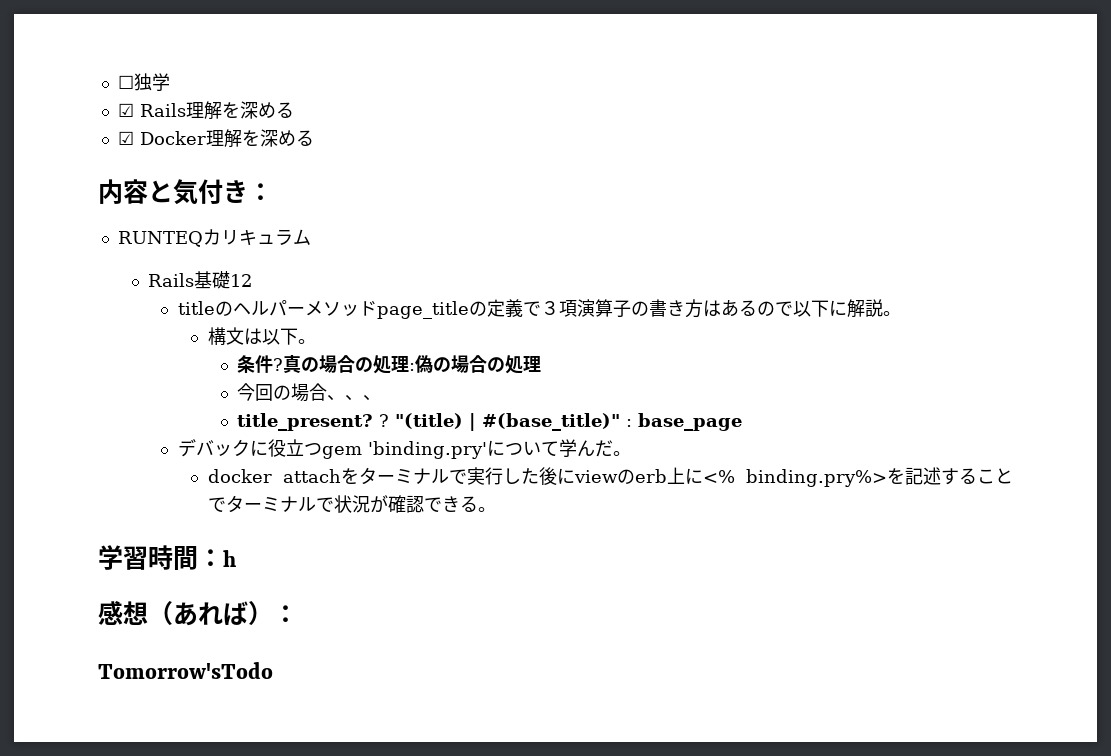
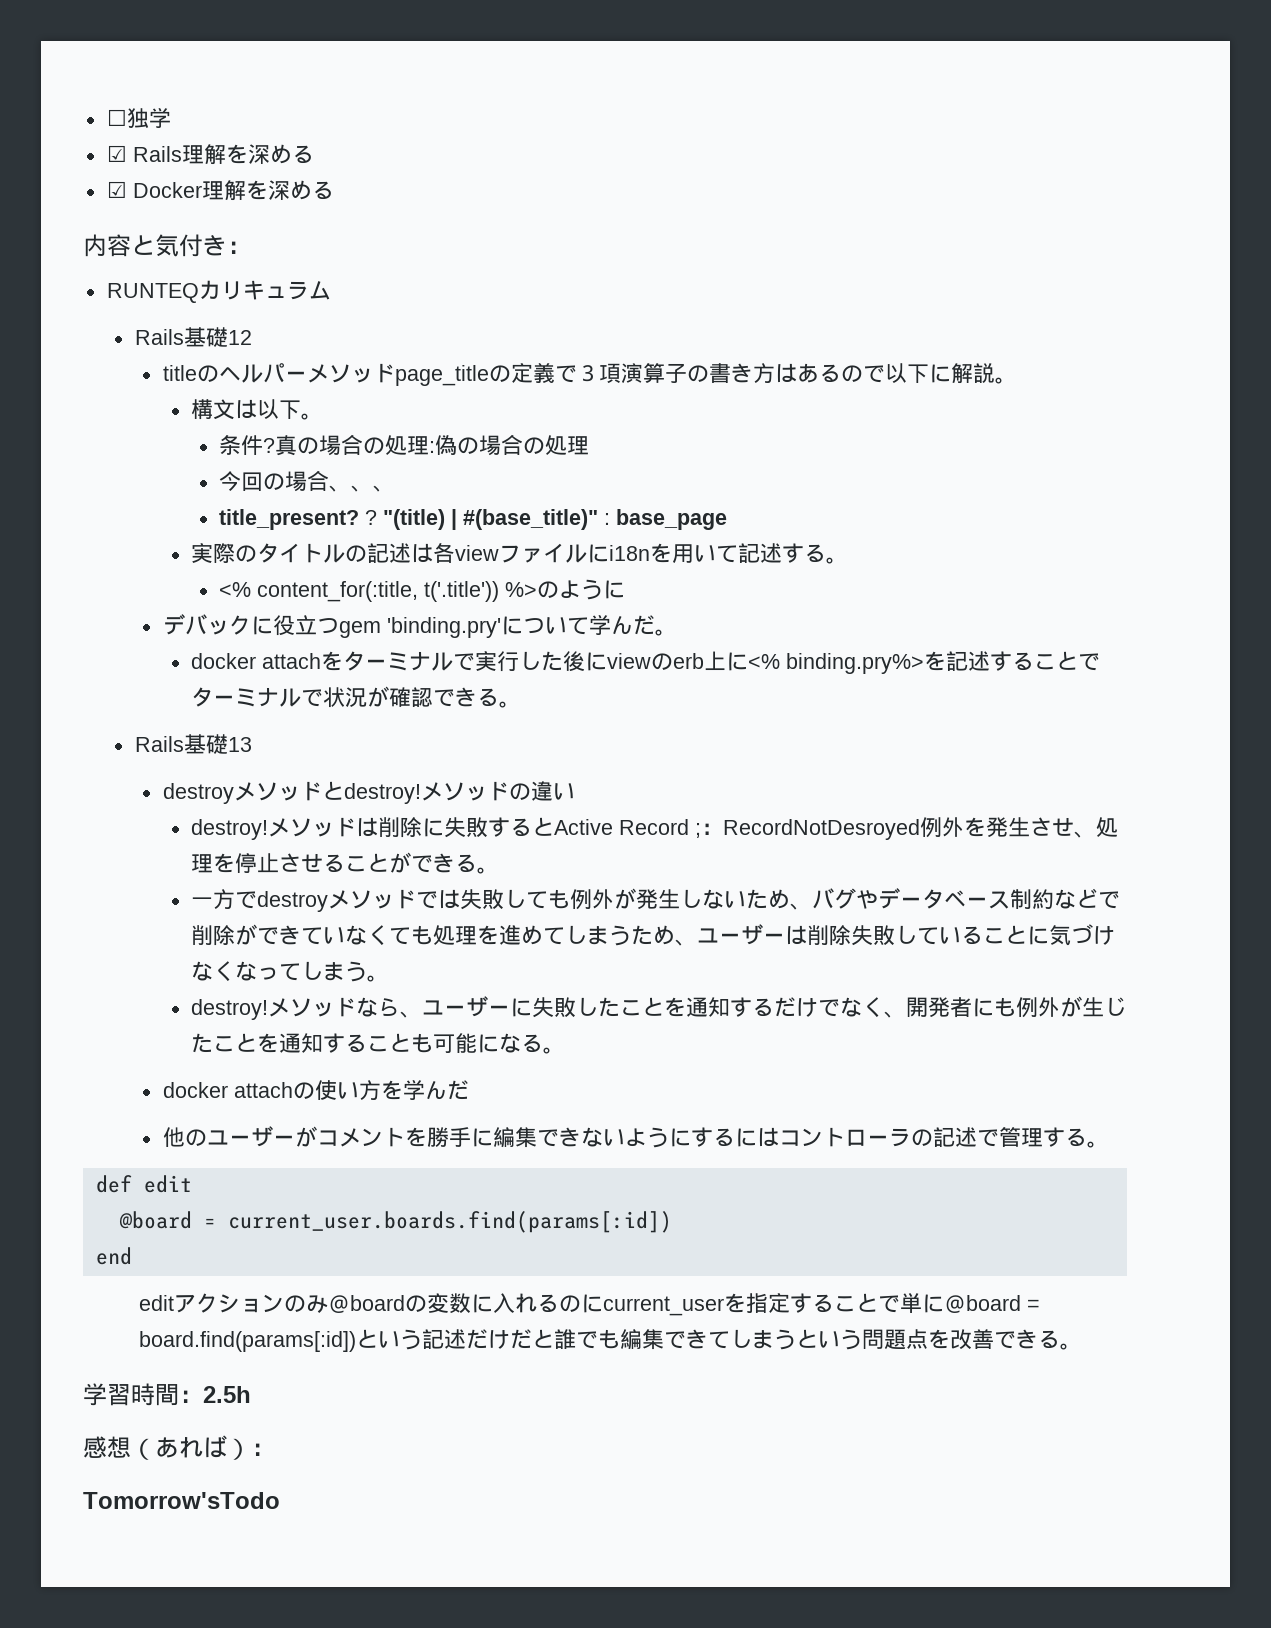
(743, 422) none -> [190,543,848,564] [218,579,625,602] // 実際のタイトルの記述は各viewファイルにi18nを用いて記述する。 // <% content_for(:title, t('.title')) %>のように
(496, 509) none -> [134,734,252,754] [162,781,575,804] [190,817,1118,840] [190,852,499,874] [190,888,1120,912] [190,924,1115,946] [190,961,389,982] [190,996,1126,1020] [190,1033,565,1054] [162,1080,469,1100] [162,1126,1109,1148] [95,1175,192,1193] [118,1211,672,1233] [95,1247,132,1265] [139,1293,1041,1316] [139,1329,1083,1352] // Rails基礎13 // destroyメソッドとdestroy!メソッドの違い // destroy!メソッドは削除に失敗するとActive Record ;：RecordNotDesroyed例外を発生させ、処理を停止させることができる。 // 一方でdestroyメソッドでは失敗しても例外が発生しないため、バグやデータベース制約などで削除ができていなくても処理を進めてしまうため、ユーザーは削除失敗していることに気づけなくなってしまう。 // destroy!メソッドなら、ユーザーに失敗したことを通知するだけでなく、開発者にも例外が生じたことを通知することも可能になる。 // docker attachの使い方を学んだ // 他のユーザーがコメントを勝手に編集できないようにするにはコントローラの記述で管理する。 // def edit // @board = current_user.boards.find(params[:id]) // end // editアクションのみ＠boardの変数に入れるのにcurrent_userを指定することで単に＠board = board.find(params[:id])という記述だけだと誰でも編集できてしまうという問題点を改善できる。
[223,550,236,567] h -> [203,1386,251,1403] 2.5h

